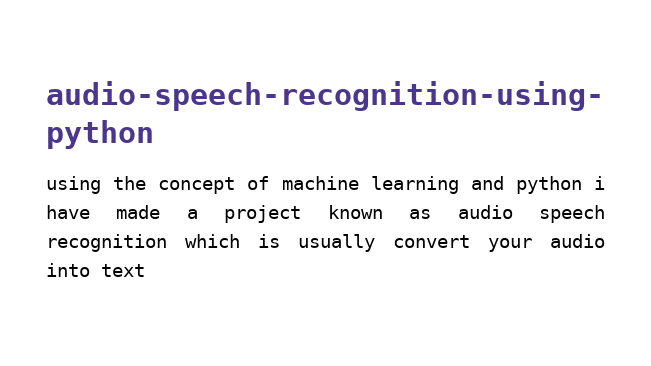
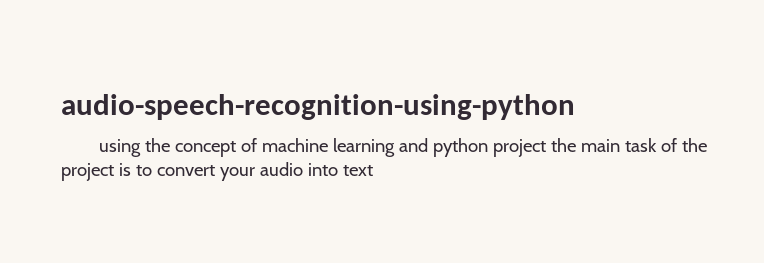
[594,176,605,190] [46,205,605,223] [46,234,375,252] i have made a project known as audio speech recognition which is usually -> [493,138,708,157] [61,163,152,181] project the main task of the project is to

